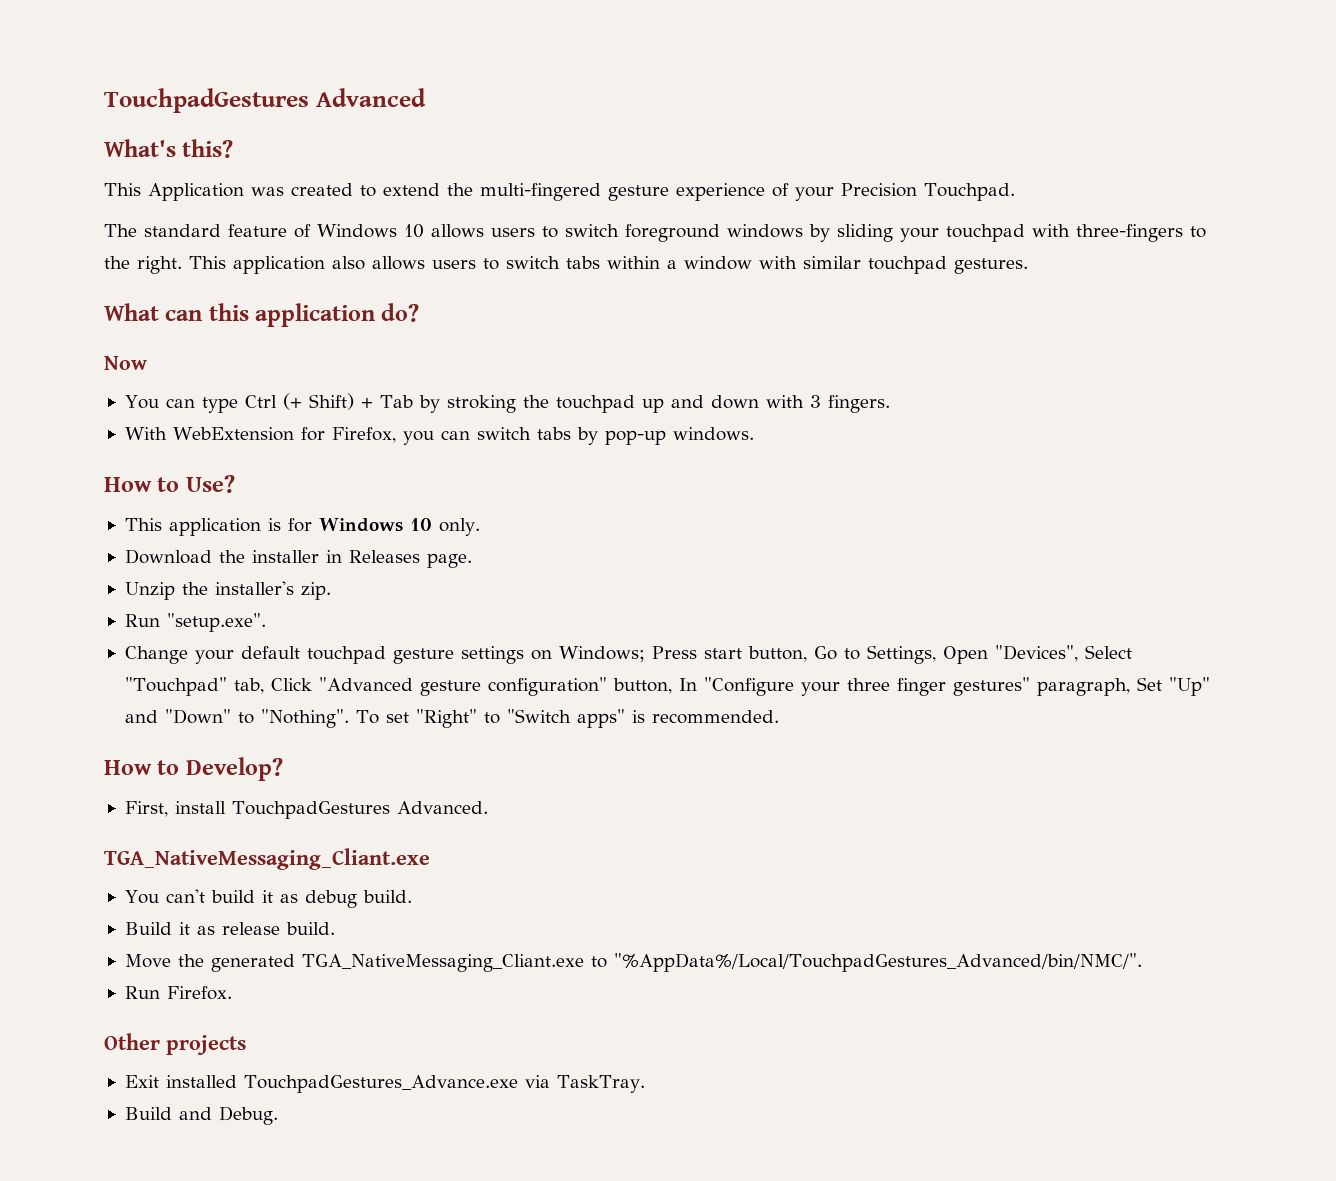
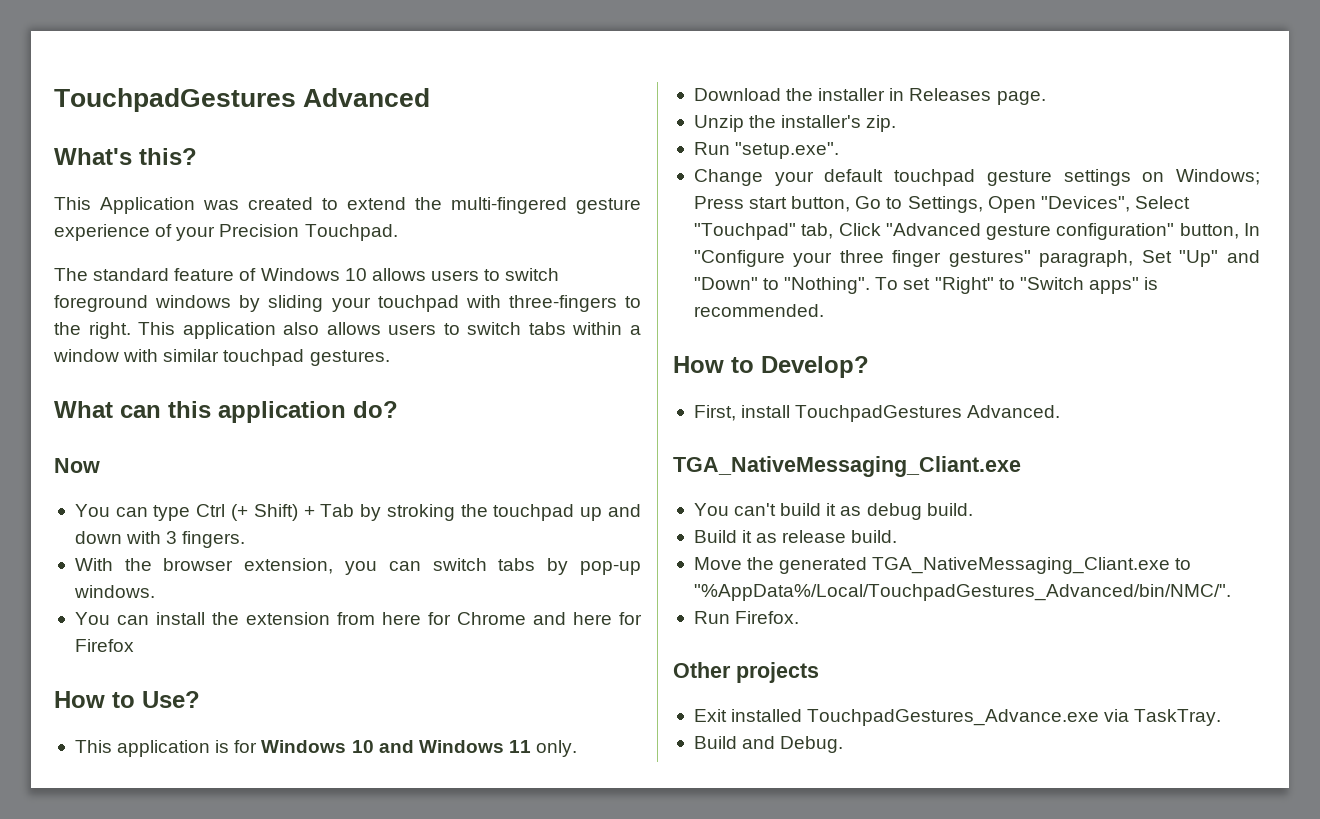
[172,427,396,443] WebExtension for Firefox, -> [124,558,334,574] the browser extension,
(754, 434) none -> [74,612,642,625] [74,639,134,652] // You can install the extension from here for Chrome and here for Firefox
(432, 524) none -> [378,740,531,753] and Windows 11

